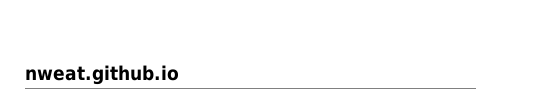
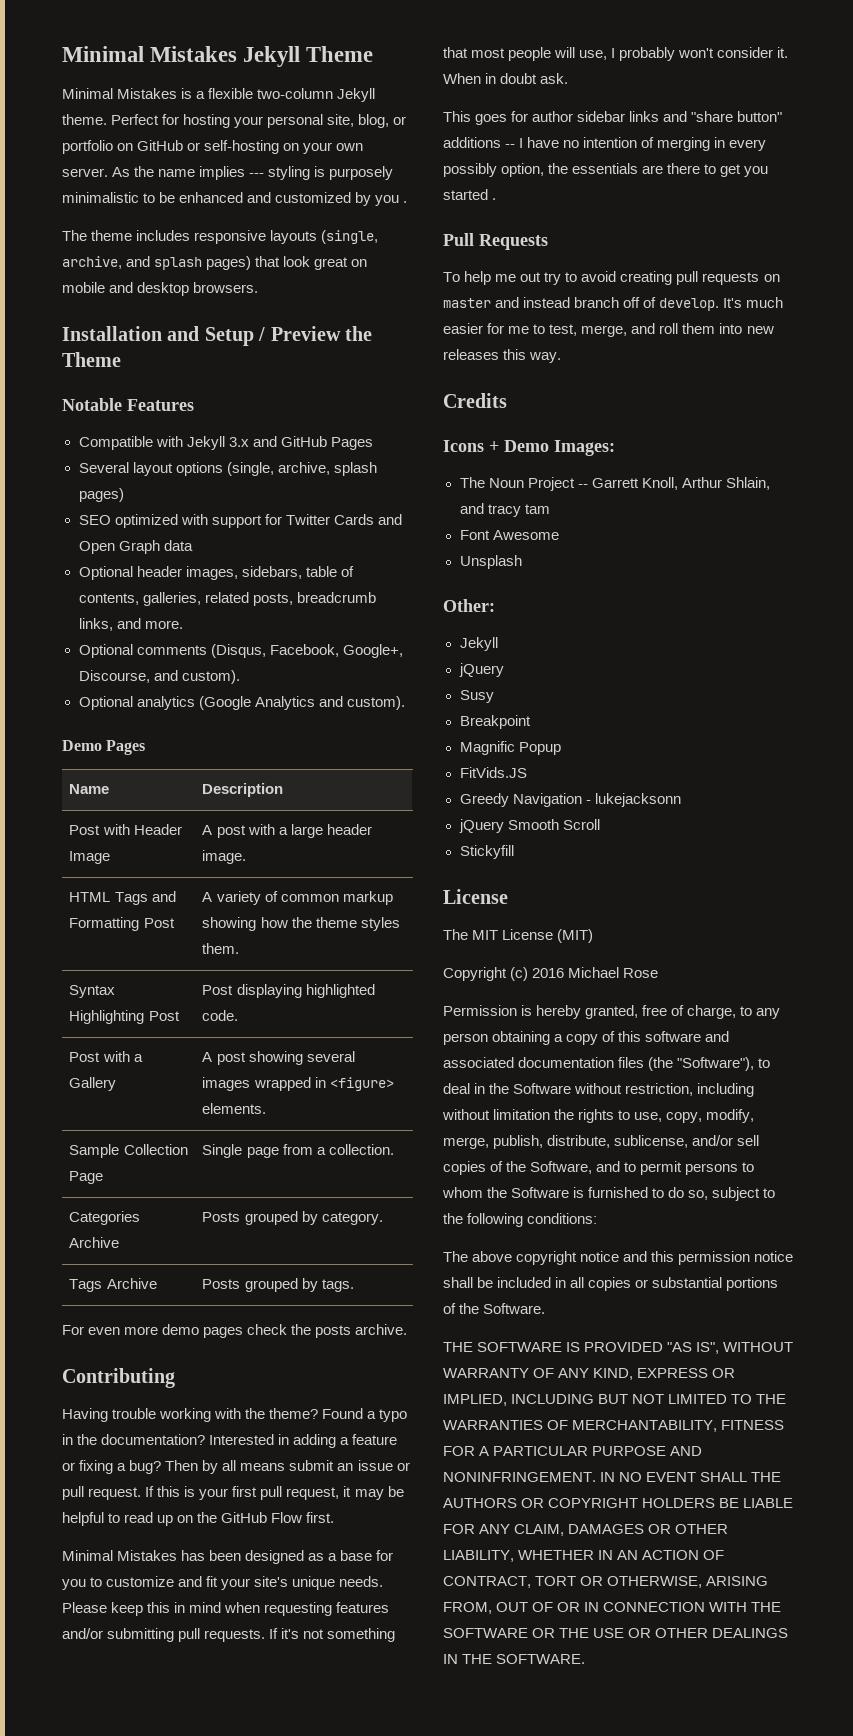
[25,65,179,85] nweat.github.io -> [62,46,374,67] [62,88,376,102] [62,114,407,128] [62,140,364,154] [62,166,394,180] [62,192,408,206] [62,230,379,244] [62,256,368,270] [62,282,259,296] [62,326,372,346] [62,352,121,367] [62,398,194,411] [78,436,373,450] [78,462,377,476] [78,488,124,502] [78,514,402,528] [78,540,193,554] [78,566,354,580] [78,592,376,606] [78,618,183,631] [78,644,403,658] [78,670,240,684] [78,696,405,710] [62,740,146,755] [69,784,110,794] [202,783,284,797] [69,824,182,835] [69,851,111,864] [202,824,372,838] [202,850,247,864] [69,891,176,905] [69,917,175,931] [202,891,393,905] [202,917,400,931] [202,943,240,954] [69,985,116,998] [69,1010,180,1024] [202,984,375,998] [202,1010,239,1021] [69,1051,143,1062] [69,1077,117,1091] [202,1051,355,1065] [202,1077,394,1091] [202,1103,267,1114] [69,1144,188,1158] [69,1171,104,1184] [202,1144,394,1158] [69,1211,141,1225] [69,1237,120,1248] [202,1211,383,1225] [69,1278,157,1292] [202,1278,354,1292] [62,1324,408,1338] [62,1368,175,1388] [62,1408,408,1422] [62,1434,398,1448] [62,1460,410,1474] [62,1486,404,1500] [62,1512,335,1526] [62,1550,394,1564] [62,1576,384,1590] [62,1602,390,1616] [62,1628,396,1642] [443,47,789,61] [443,73,569,84] [443,111,783,125] [443,137,767,151] [443,163,769,177] [443,189,497,200] [443,233,548,250] [443,271,780,285] [443,297,784,311] [443,323,774,337] [443,349,562,363] [443,393,507,408] [443,440,615,456] [459,477,770,491] [459,503,550,517] [459,530,559,540] [459,555,522,569] [443,599,495,612] [459,637,498,651] [458,663,504,677] [459,690,494,703] [459,715,531,729] [459,741,561,755] [459,767,527,778] [459,793,681,807] [458,819,600,833] [459,845,514,859] [443,889,508,904] [443,929,594,943] [443,967,659,981] [443,1005,781,1019] [443,1031,730,1045] [443,1057,771,1071] [443,1083,755,1097] [442,1109,755,1123] [443,1135,760,1149] [443,1161,755,1175] [442,1187,776,1201] [443,1213,598,1227] [443,1251,794,1265] [443,1277,779,1291] [443,1303,546,1314] [443,1342,794,1354] [443,1368,736,1380] [443,1394,787,1406] [443,1420,785,1432] [443,1446,703,1456] [443,1472,782,1482] [443,1498,794,1508] [443,1524,729,1536] [443,1550,725,1562] [443,1576,769,1588] [443,1602,782,1614] [443,1628,789,1638] [443,1654,586,1664] Minimal Mistakes Jekyll Theme // Minimal Mistakes is a flexible two-column Jekyll theme. Perfect for hosting your personal site, blog, or portfolio on GitHub or self-hosting on your own server. As the name implies --- styling is purposely minimalistic to be enhanced and customized by you . // The theme includes responsive layouts (single, archive, and splash pages) that look great on mobile and desktop browsers. // Installation and Setup / Preview the Theme // Notable Features // Compatible with Jekyll 3.x and GitHub Pages // Several layout options (single, archive, splash pages) // SEO optimized with support for Twitter Cards and Open Graph data // Optional header images, sidebars, table of contents, galleries, related posts, breadcrumb links, and more. // Optional comments (Disqus, Facebook, Google+, Discourse, and custom). // Optional analytics (Google Analytics and custom). // Demo Pages // Name | Description // Post with Header Image | A post with a large header image. // HTML Tags and Formatting Post | A variety of common markup showing how the theme styles them. // Syntax Highlighting Post | Post displaying highlighted code. // Post with a Gallery | A post showing several images wrapped in <figure> elements. // Sample Collection Page | Single page from a collection. // Categories Archive | Posts grouped by category. // Tags Archive | Posts grouped by tags. // For even more demo pages check the posts archive. // Contributing // Having trouble working with the theme? Found a typo in the documentation? Interested in adding a feature or fixing a bug? Then by all means submit an issue or pull request. If this is your first pull request, it may be helpful to read up on the GitHub Flow first. // Minimal Mistakes has been designed as a base for you to customize and fit your site's unique needs. Please keep this in mind when requesting features and/or submitting pull requests. If it's not something that most people will use, I probably won't consider it. When in doubt ask. // This goes for author sidebar links and "share button" additions -- I have no intention of merging in every possibly option, the essentials are there to get you started . // Pull Requests // To help me out try to avoid creating pull requests on master and instead branch off of develop. It's much easier for me to test, merge, and roll them into new releases this way. // Credits // Icons + Demo Images: // The Noun Project -- Garrett Knoll, Arthur Shlain, and tracy tam // Font Awesome // Unsplash // Other: // Jekyll // jQuery // Susy // Breakpoint // Magnific Popup // FitVids.JS // Greedy Navigation - lukejacksonn // jQuery Smooth Scroll // Stickyfill // License // The MIT License (MIT) // Copyright (c) 2016 Michael Rose // Permission is hereby granted, free of charge, to any person obtaining a copy of this software and associated documentation files (the "Software"), to deal in the Software without restriction, including without limitation the rights to use, copy, modify, merge, publish, distribute, sublicense, and/or sell copies of the Software, and to permit persons to whom the Software is furnished to do so, subject to the following conditions: // The above copyright notice and this permission notice shall be included in all copies or substantial portions of the Software. // THE SOFTWARE IS PROVIDED "AS IS", WITHOUT WARRANTY OF ANY KIND, EXPRESS OR IMPLIED, INCLUDING BUT NOT LIMITED TO THE WARRANTIES OF MERCHANTABILITY, FITNESS FOR A PARTICULAR PURPOSE AND NONINFRINGEMENT. IN NO EVENT SHALL THE AUTHORS OR COPYRIGHT HOLDERS BE LIABLE FOR ANY CLAIM, DAMAGES OR OTHER LIABILITY, WHETHER IN AN ACTION OF CONTRACT, TORT OR OTHERWISE, ARISING FROM, OUT OF OR IN CONNECTION WITH THE SOFTWARE OR THE USE OR OTHER DEALINGS IN THE SOFTWARE.

